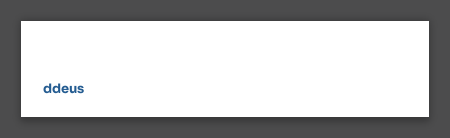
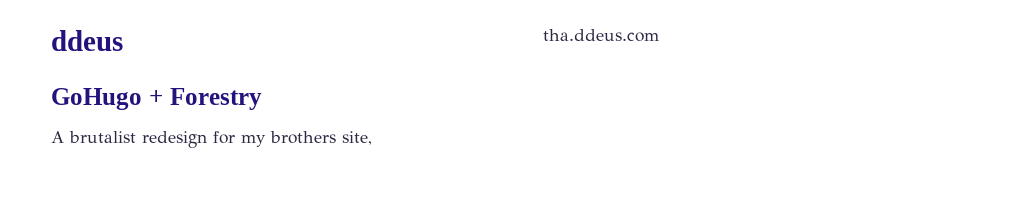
(84, 88) none -> [51,88,262,110] [51,131,372,148] [543,29,659,42] // GoHugo + Forestry // A brutalist redesign for my brothers site, tha.ddeus.com

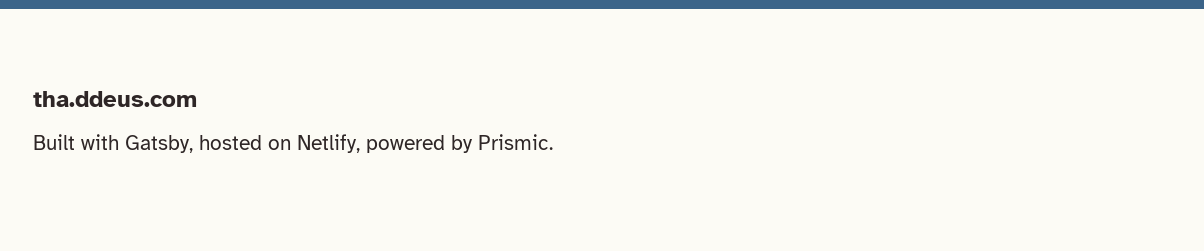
[51,30,123,51] [51,88,262,110] [51,131,372,148] [543,29,659,42] ddeus // GoHugo + Forestry // A brutalist redesign for my brothers site, tha.ddeus.com -> [33,91,197,107] [33,134,553,153] tha.ddeus.com // Built with Gatsby, hosted on Netlify, powered by Prismic.

